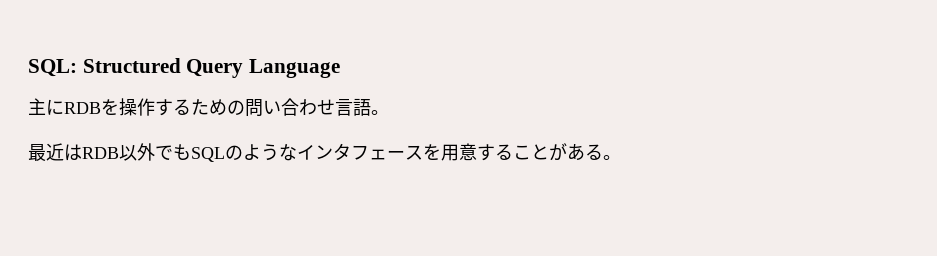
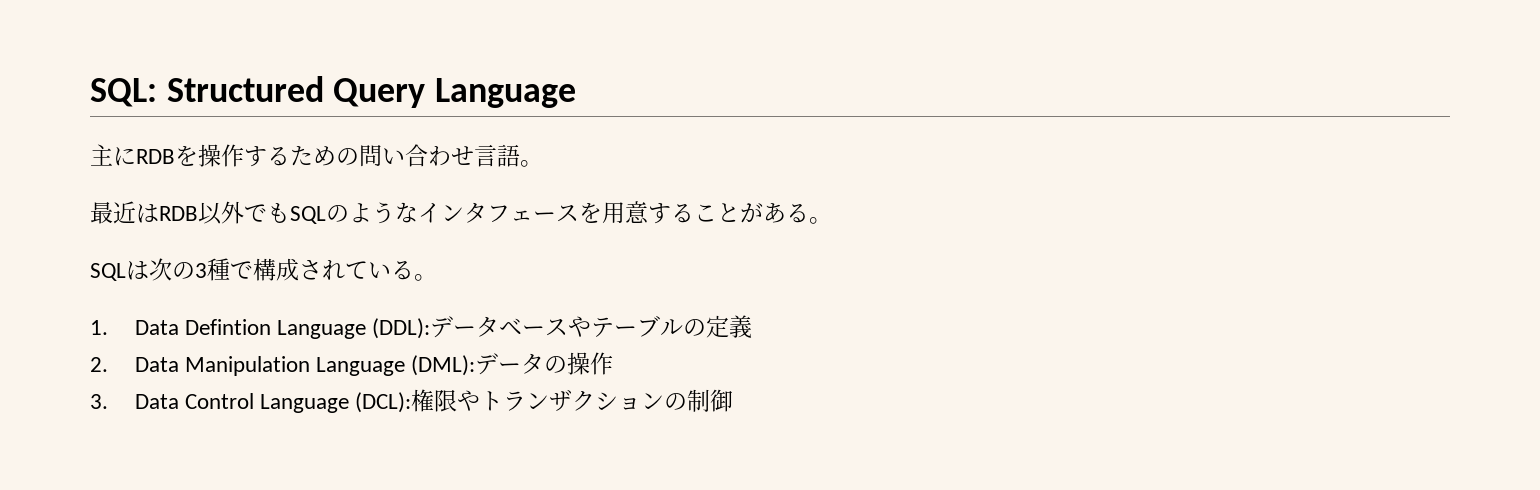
(621, 157) none -> [90,258,437,281] [90,315,753,339] [90,352,614,376] [90,389,734,413] // SQLは次の3種で構成されている。 // 1. Data Defintion Language (DDL):データベースやテーブルの定義 // 2. Data Manipulation Language (DML):データの操作 // 3. Data Control Language (DCL):権限やトランザクションの制御

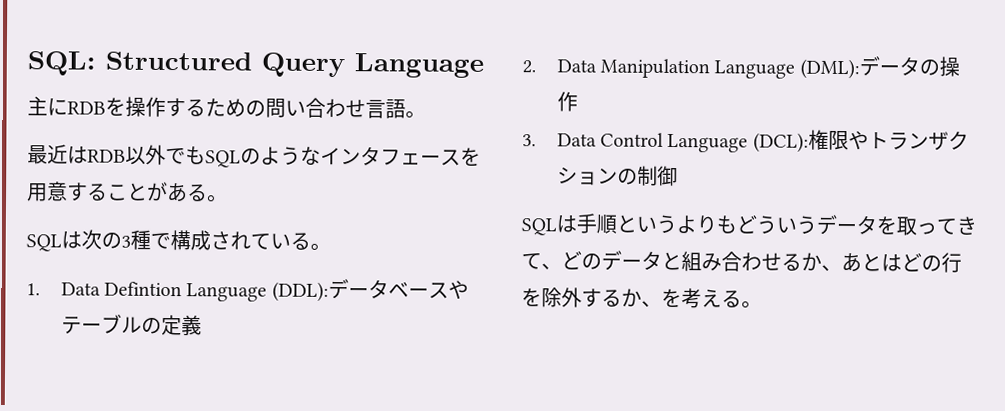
(734, 400) none -> [521,213,977,236] [521,250,962,273] [521,287,762,309] // SQLは手順というよりもどういうデータを取ってきて、どのデータと組み合わせるか、あとはどの行を除外するか、を考える。

